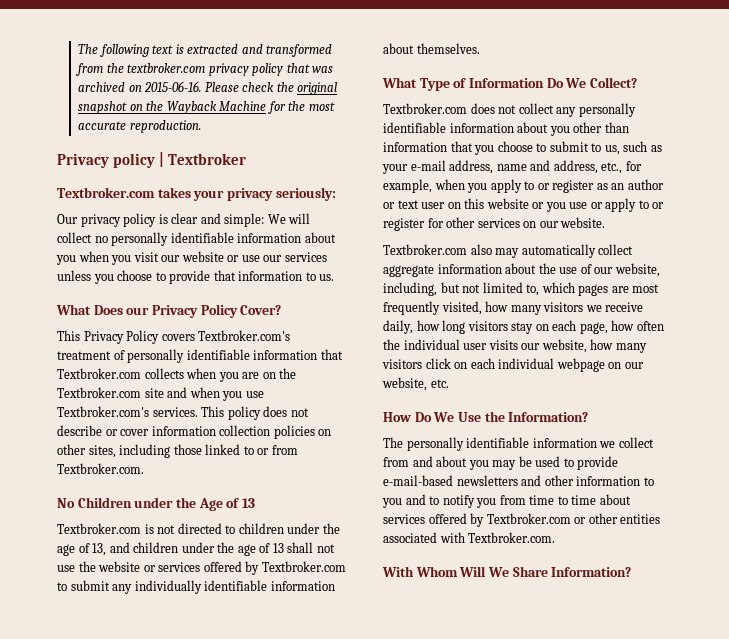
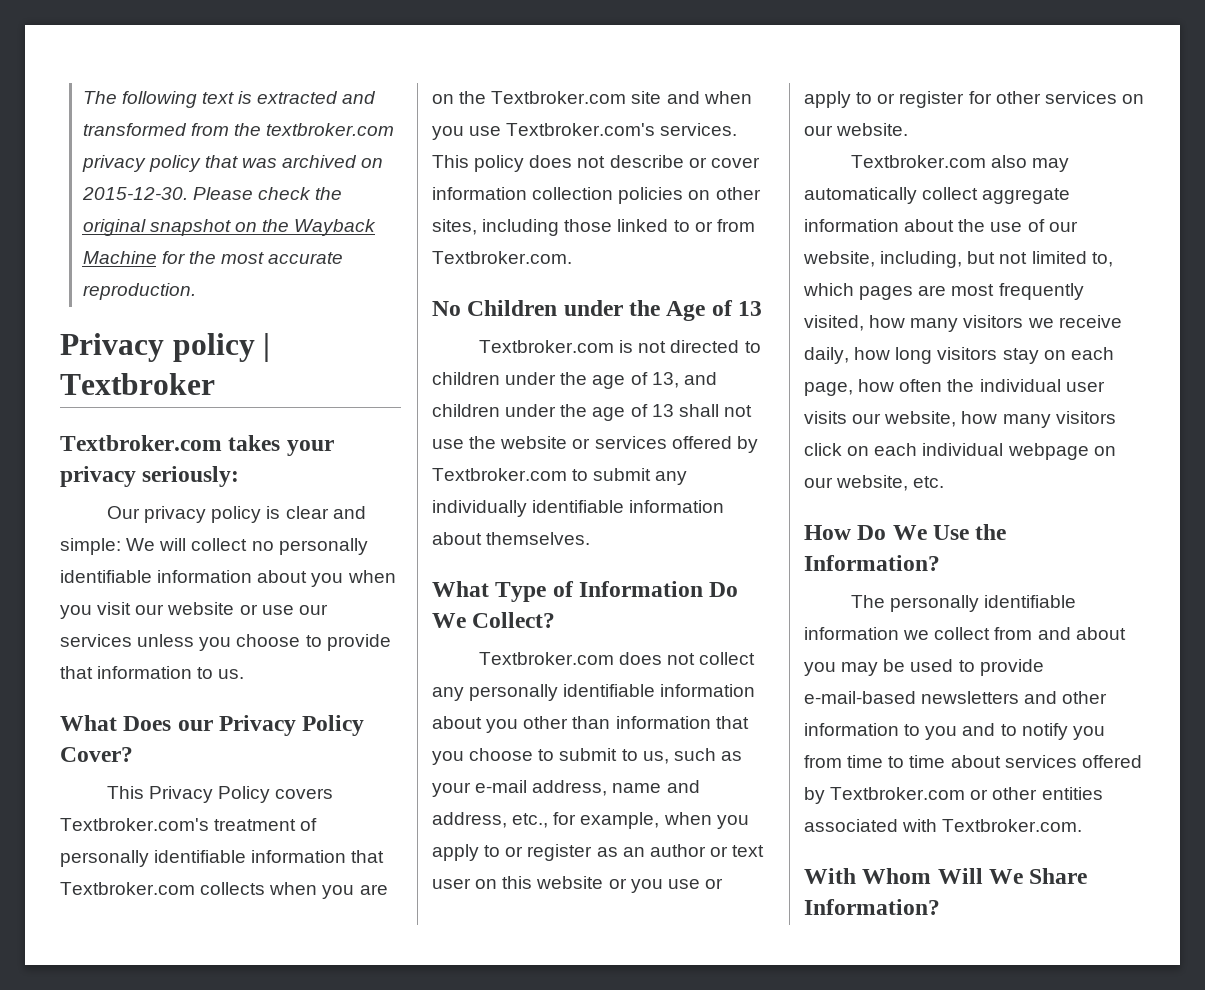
[144,81,202,92] 2015-06-16. -> [81,187,188,200] 2015-12-30.

